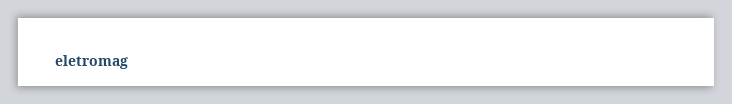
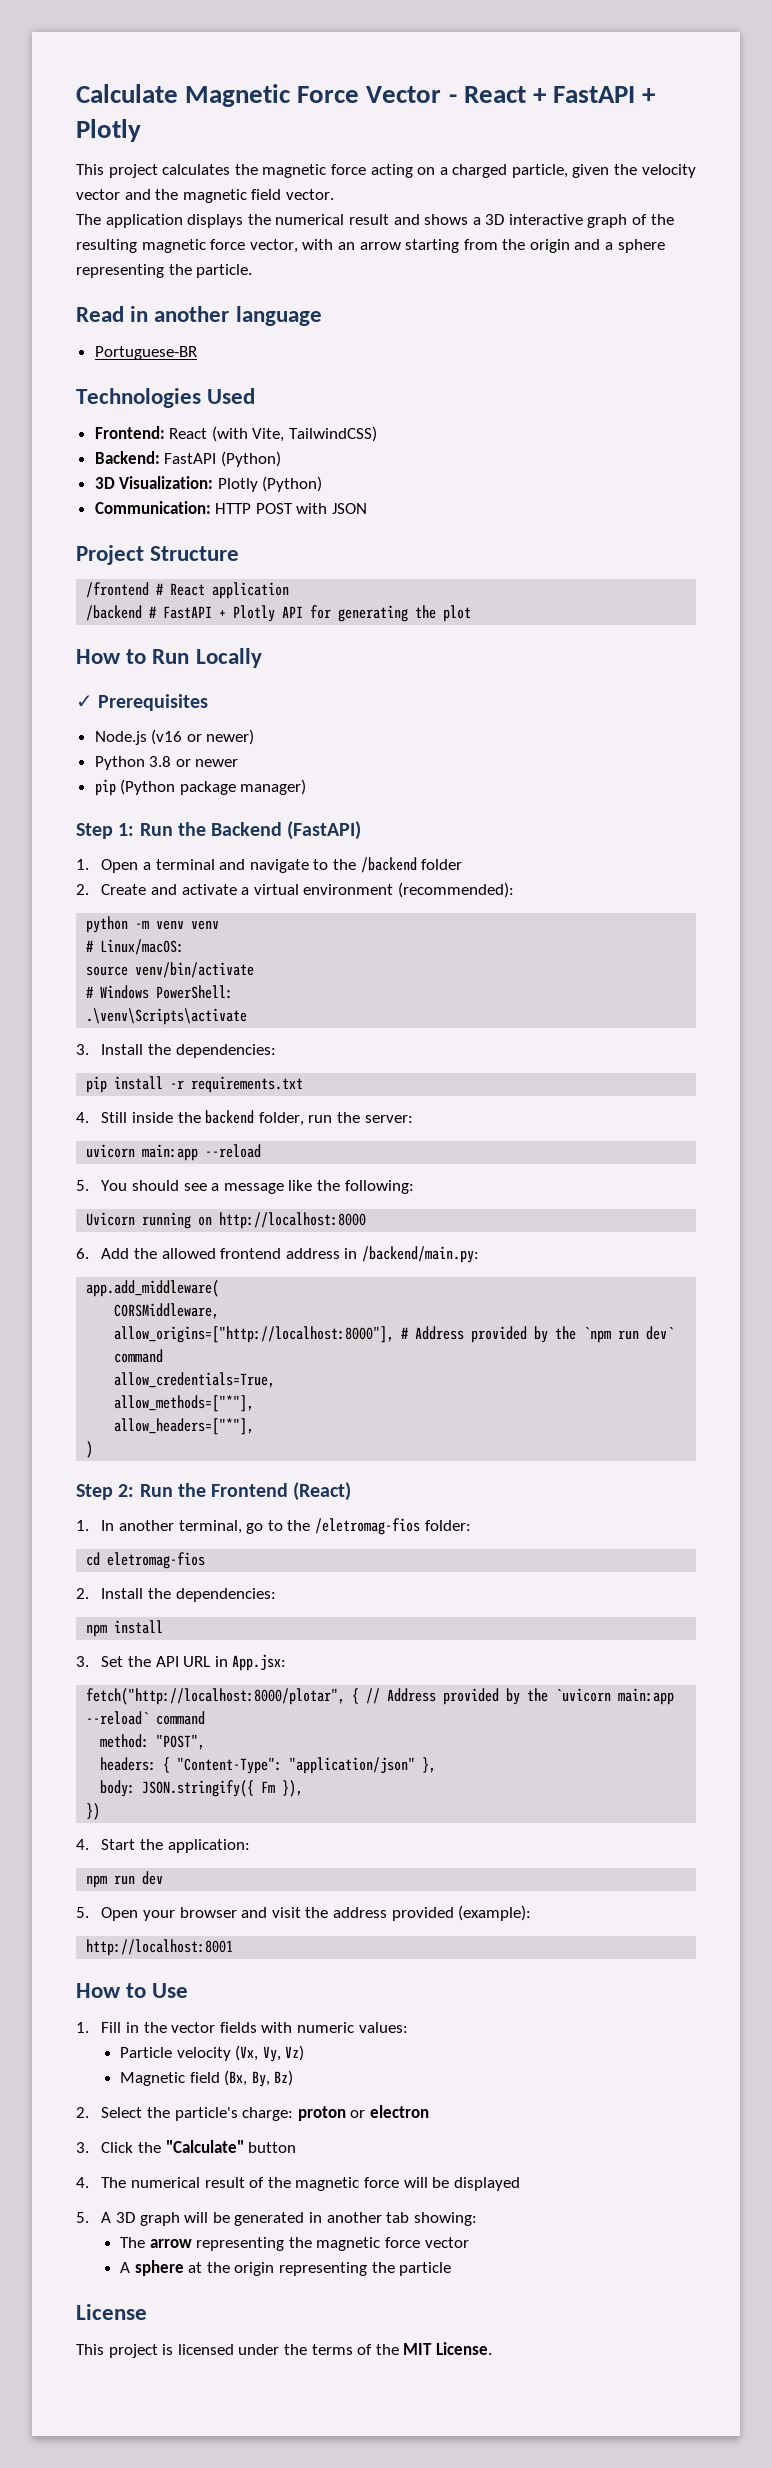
[55,55,128,69] eletromag -> [76,84,656,107] [76,119,141,142] [76,164,696,178] [76,189,334,203] [76,214,674,228] [76,239,665,253] [76,264,253,278] [76,306,322,326] [94,346,197,360] [76,388,256,408] [94,426,378,442] [94,451,281,467] [94,476,323,492] [94,501,368,514] [76,545,240,565] [86,582,290,599] [86,605,472,622] [76,648,262,668] [76,694,209,711] [94,729,255,745] [94,756,239,770] [94,779,307,796] [76,821,362,840] [76,857,463,873] [76,882,514,898] [86,916,220,933] [86,939,185,955] [86,962,255,978] [86,985,234,999] [86,1008,248,1025] [76,1044,276,1058] [86,1076,304,1093] [76,1110,413,1126] [86,1144,262,1161] [76,1180,414,1194] [86,1212,367,1229] [76,1246,479,1263] [86,1280,220,1297] [114,1303,220,1319] [114,1326,675,1343] [114,1349,164,1363] [114,1372,276,1388] [114,1395,255,1412] [114,1418,255,1435] [86,1441,94,1458] [76,1482,352,1501] [76,1518,471,1535] [86,1552,206,1569] [76,1588,276,1602] [86,1620,164,1637] [76,1654,287,1671] [86,1688,675,1705] [86,1711,206,1725] [100,1734,206,1750] [100,1757,437,1774] [100,1780,304,1797] [86,1803,101,1820] [76,1839,250,1853] [86,1871,164,1888] [76,1905,532,1921] [86,1939,234,1956] [76,1983,189,1998] [76,2022,408,2033] [120,2045,305,2062] [120,2070,294,2087] [76,2105,429,2121] [76,2140,297,2153] [76,2177,520,2191] [76,2212,477,2226] [120,2237,469,2251] [120,2260,452,2276] [76,2304,147,2320] [76,2342,492,2358] Calculate Magnetic Force Vector - React + FastAPI + Plotly // This project calculates the magnetic force acting on a charged particle, given the velocity vector and the magnetic field vector. // The application displays the numerical result and shows a 3D interactive graph of the resulting magnetic force vector, with an arrow starting from the origin and a sphere representing the particle. // Read in another language // Portuguese-BR // Technologies Used // Frontend: React (with Vite, TailwindCSS) // Backend: FastAPI (Python) // 3D Visualization: Plotly (Python) // Communication: HTTP POST with JSON // Project Structure // /frontend # React application // /backend # FastAPI + Plotly API for generating the plot // How to Run Locally // ✓ Prerequisites // Node.js (v16 or newer) // Python 3.8 or newer // pip (Python package manager) // Step 1: Run the Backend (FastAPI) // 1. Open a terminal and navigate to the /backend folder // 2. Create and activate a virtual environment (recommended): // python -m venv venv // # Linux/macOS: // source venv/bin/activate // # Windows PowerShell: // .\venv\Scripts\activate // 3. Install the dependencies: // pip install -r requirements.txt // 4. Still inside the backend folder, run the server: // uvicorn main:app --reload // 5. You should see a message like the following: // Uvicorn running on http://localhost:8000 // 6. Add the allowed frontend address in /backend/main.py: // app.add_middleware( // CORSMiddleware, // allow_origins=["http://localhost:8000"], # Address provided by the `npm run dev` command // allow_credentials=True, // allow_methods=["*"], // allow_headers=["*"], // ) // Step 2: Run the Frontend (React) // 1. In another terminal, go to the /eletromag-fios folder: // cd eletromag-fios // 2. Install the dependencies: // npm install // 3. Set the API URL in App.jsx: // fetch("http://localhost:8000/plotar", { // Address provided by the `uvicorn main:app --reload` command // method: "POST", // headers: { "Content-Type": "application/json" }, // body: JSON.stringify({ Fm }), // }) // 4. Start the application: // npm run dev // 5. Open your browser and visit the address provided (example): // http://localhost:8001 // How to Use // 1. Fill in the vector fields with numeric values: // Particle velocity (Vx, Vy, Vz) // Magnetic field (Bx, By, Bz) // 2. Select the particle's charge: proton or electron // 3. Click the "Calculate" button // 4. The numerical result of the magnetic force will be displayed // 5. A 3D graph will be generated in another tab showing: // The arrow representing the magnetic force vector // A sphere at the origin representing the particle // License // This project is licensed under the terms of the MIT License.

